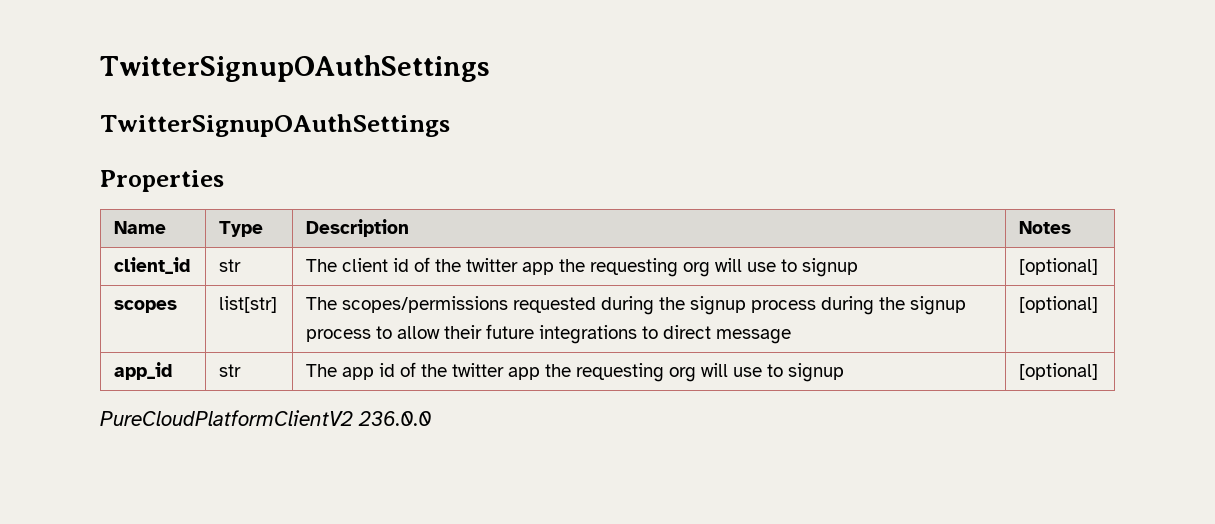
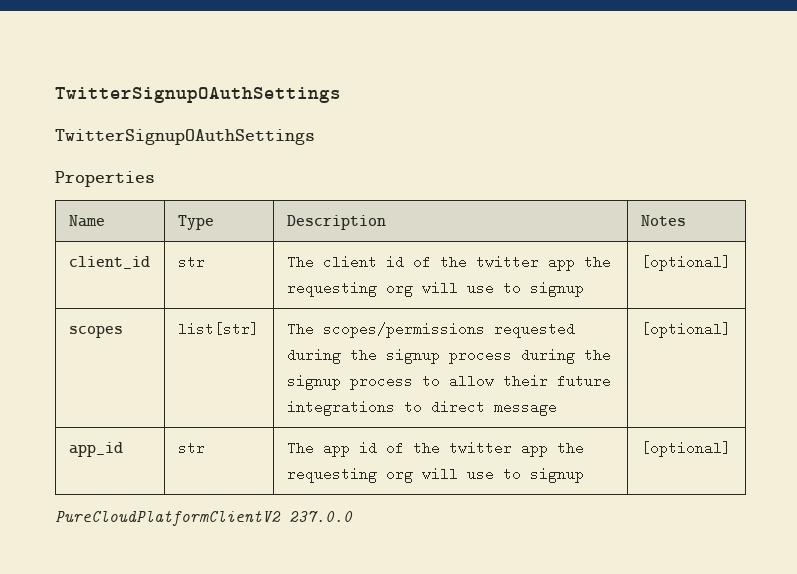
[358,411,432,426] 236.0.0 -> [289,511,353,522] 237.0.0

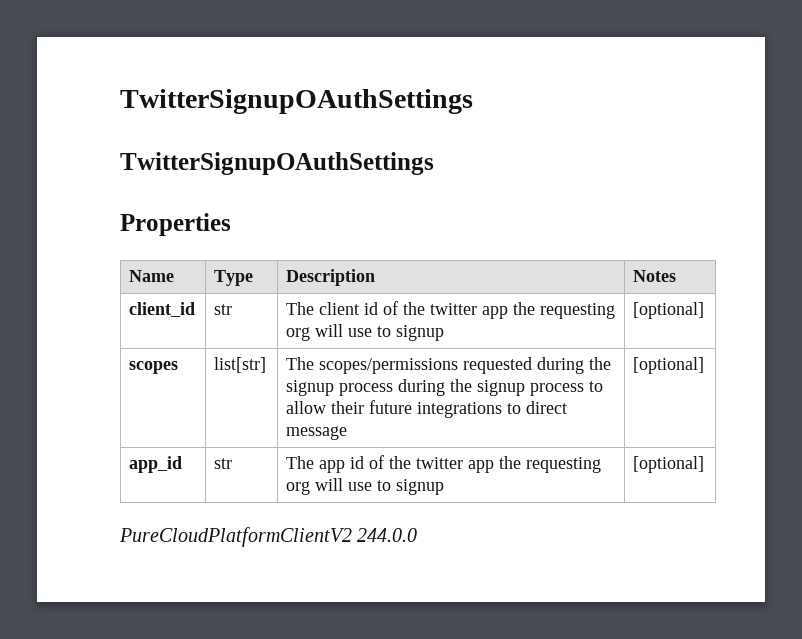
[289,511,353,522] 237.0.0 -> [357,528,418,542] 244.0.0

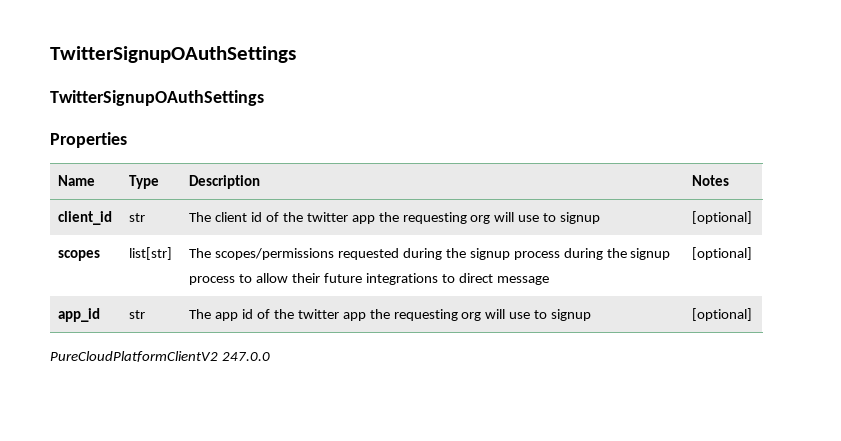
[357,528,418,542] 244.0.0 -> [221,352,270,361] 247.0.0

